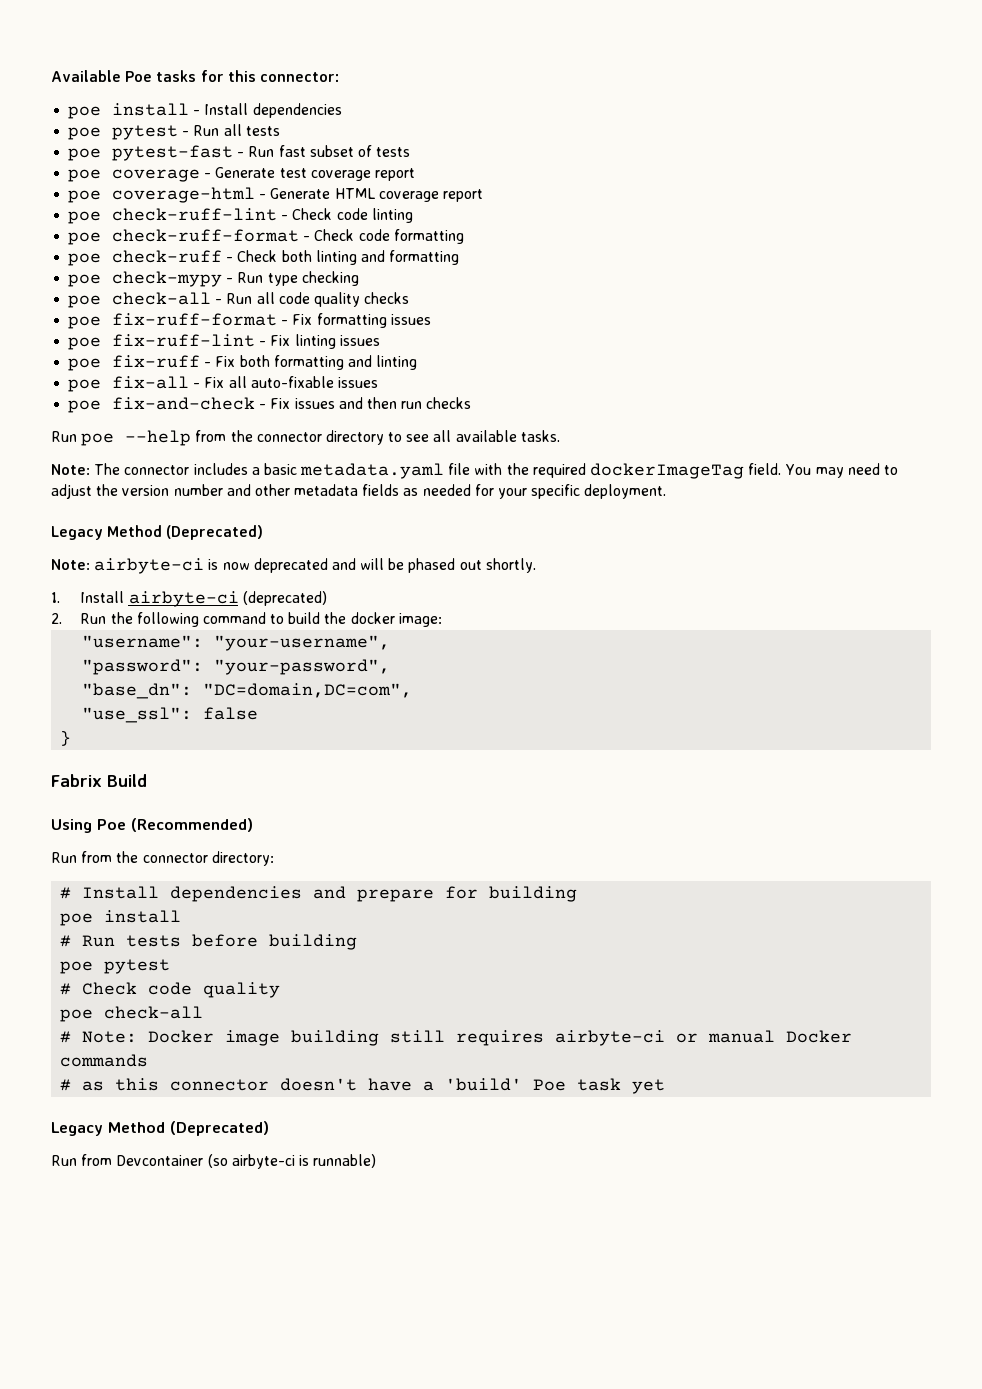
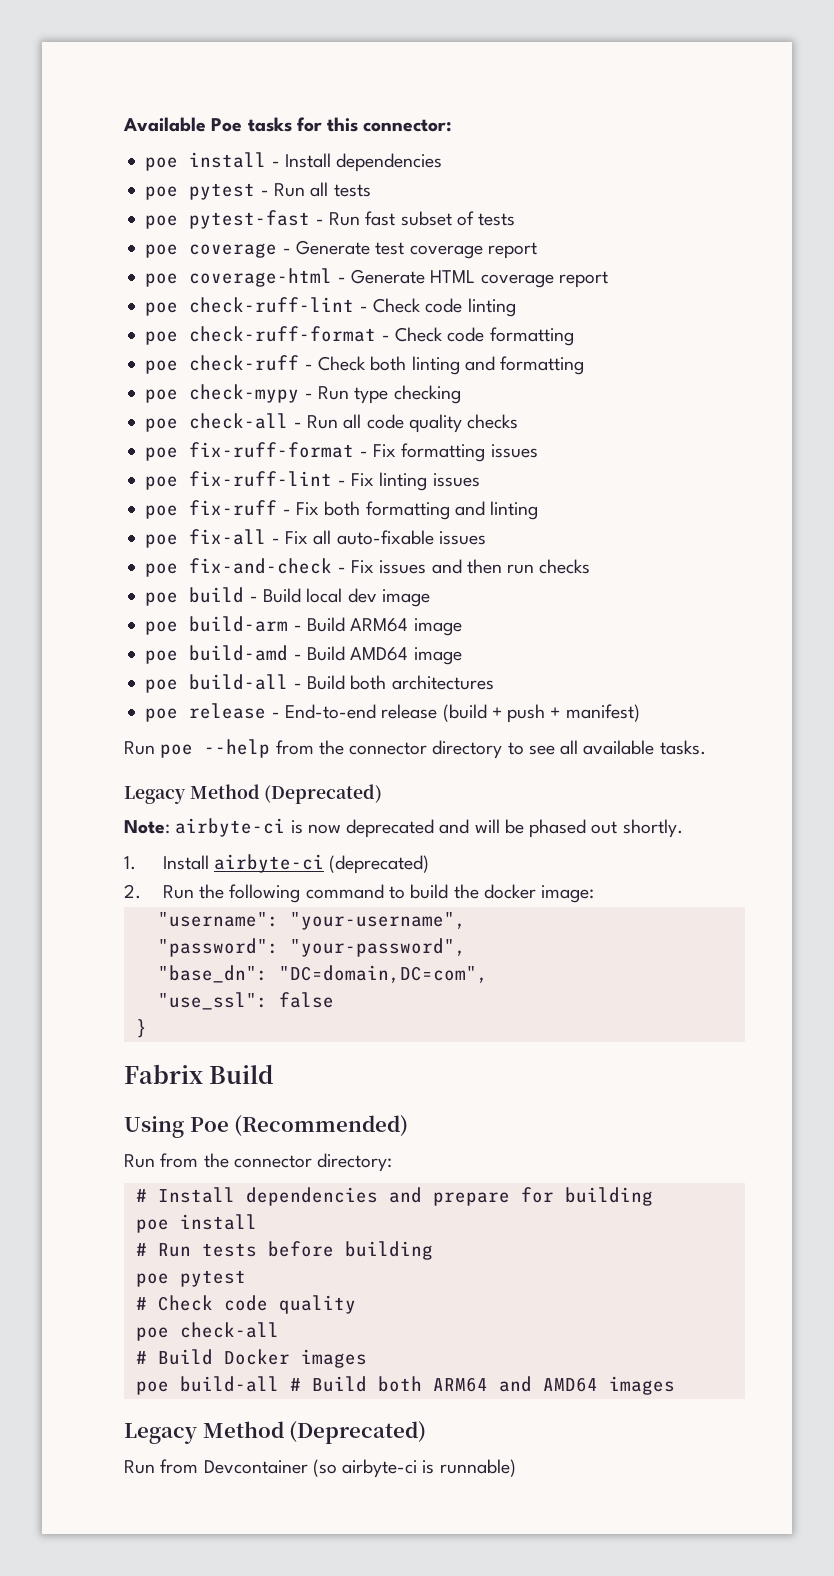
(472, 403) none -> [145,587,430,607] [145,616,462,636] [145,645,462,665] [145,674,494,693] [145,703,640,723] // poe build - Build local dev image // poe build-arm - Build ARM64 image // poe build-amd - Build AMD64 image // poe build-all - Build both architectures // poe release - End-to-end release (build + push + manifest)
[51,463,898,479] [51,484,667,499] // Note: The connector includes a basic metadata.yaml file with the required dockerImageTag field. You may need to adjust the version number and other metadata fields as needed for your specific deployment. -> (706, 747) none
[82,1030,853,1046] [60,1054,149,1067] [60,1078,666,1094] Note: Docker image building still requires airbyte-ci or manual Docker commands // # as this connector doesn't have a 'build' Poe task yet -> [157,1349,367,1368] [135,1376,675,1395] Build Docker images // poe build-all # Build both ARM64 and AMD64 images

